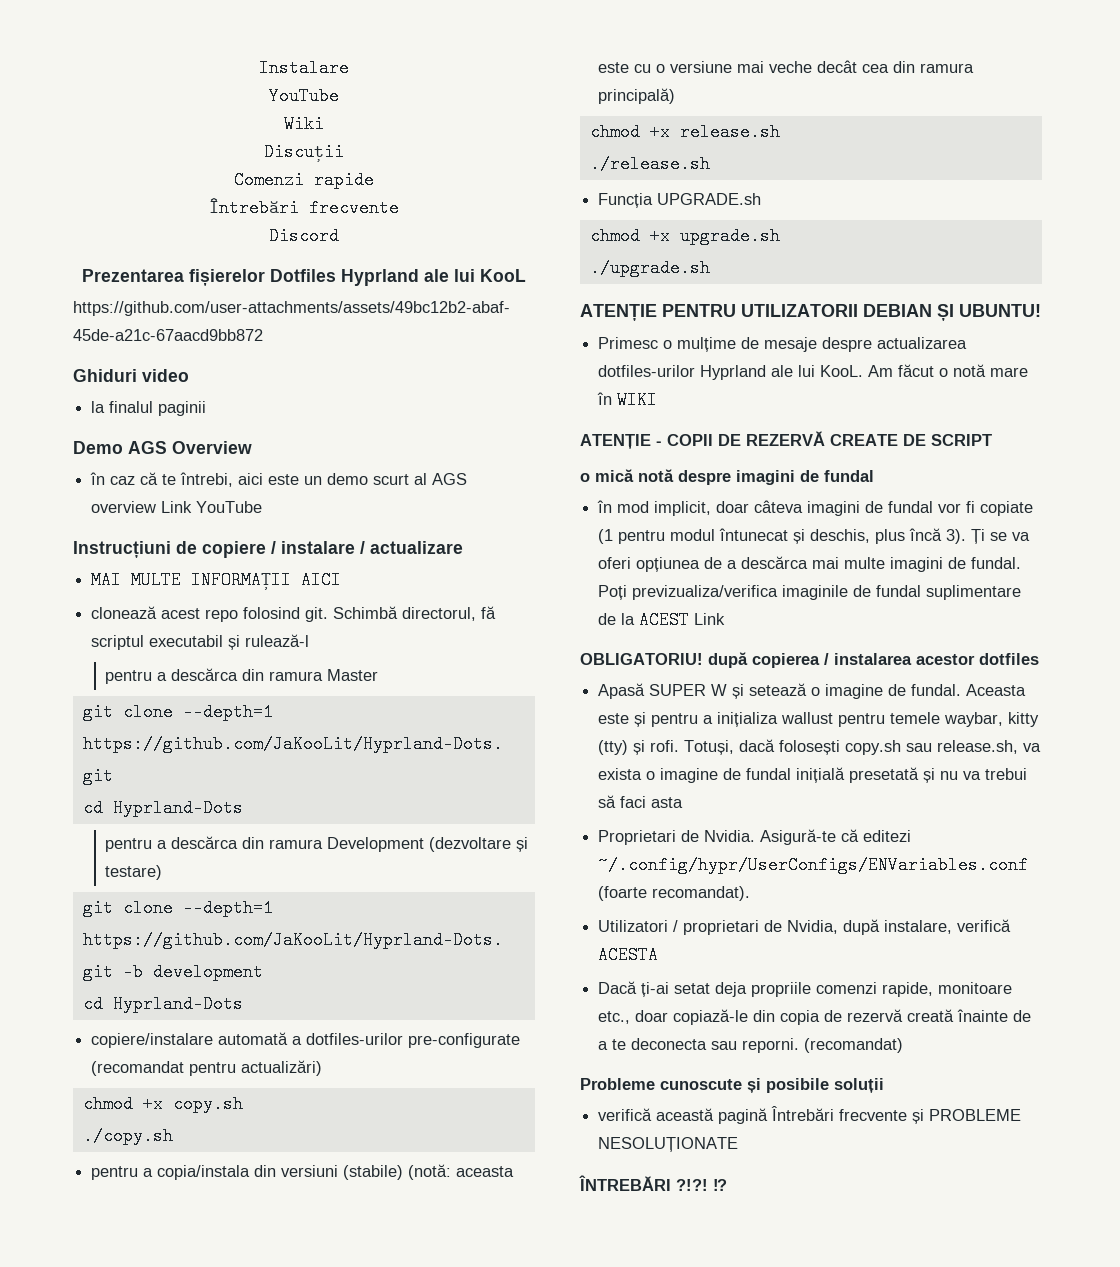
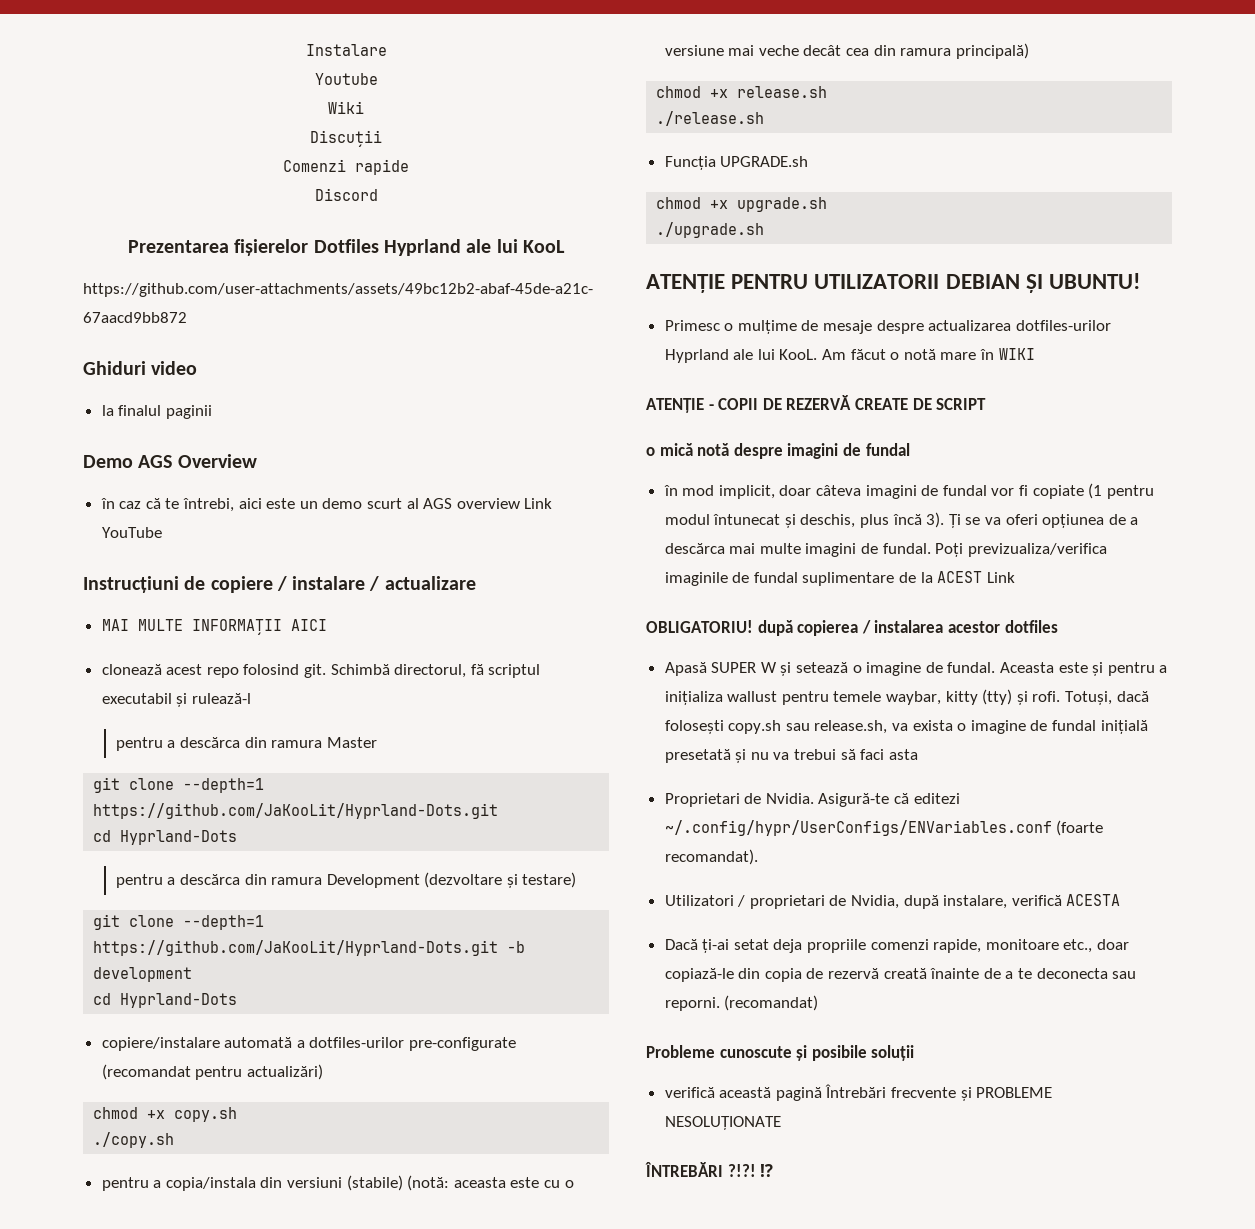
[269,87,339,105] YouTube -> [314,73,378,85] Youtube
[209,198,399,217] // Întrebări frecvente -> (409, 167) none

